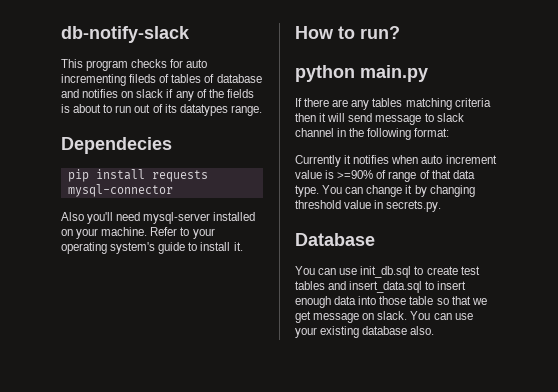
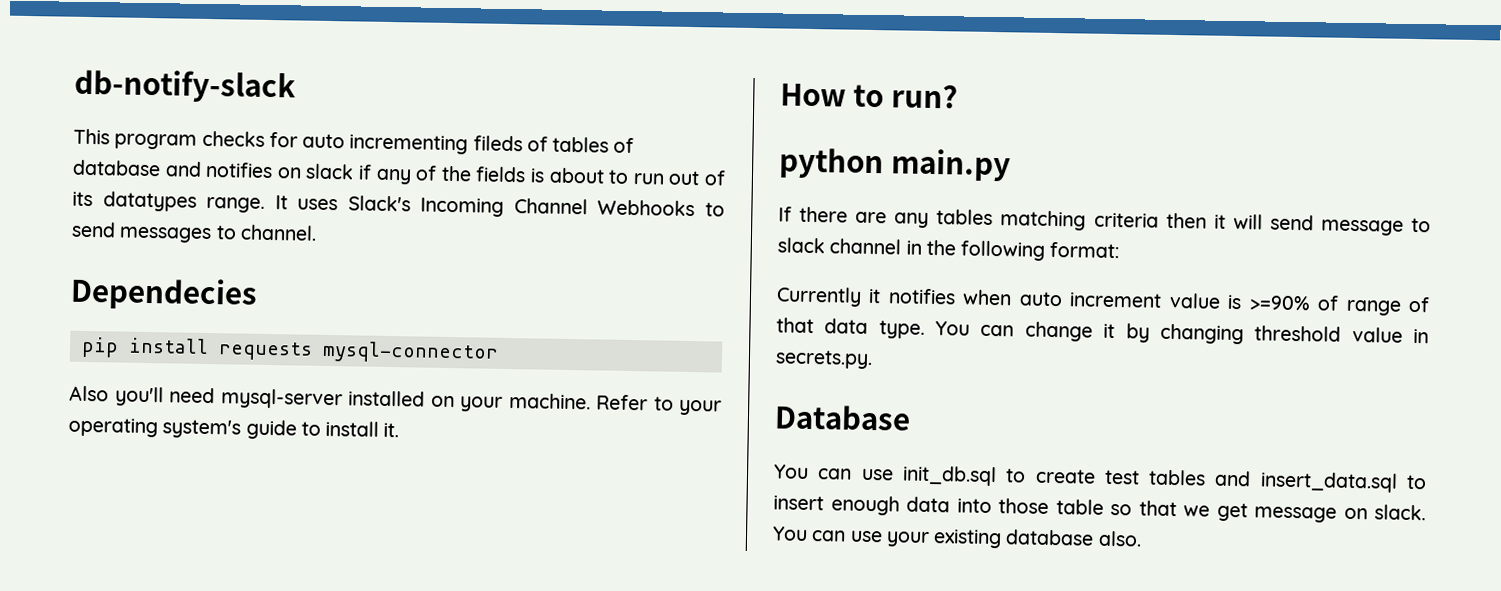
(262, 110) none -> [274,195,725,217] [71,221,317,244] It uses Slack's Incoming Channel Webhooks to send messages to channel.

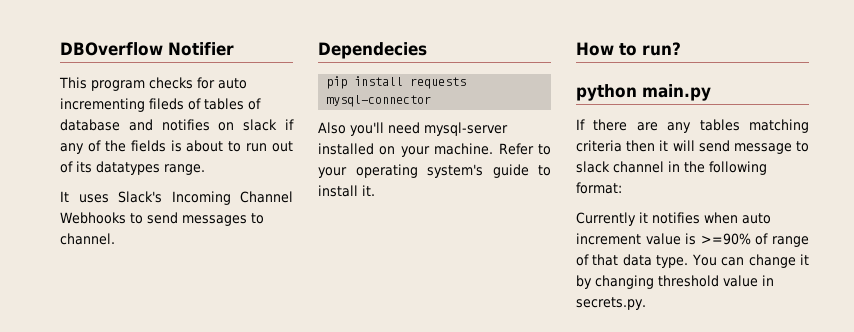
[74,68,296,104] db-notify-slack -> [60,42,234,56] DBOverflow Notifier
(266, 204) none -> (205, 169) //
[774,404,911,431] [773,464,1427,493] [773,495,1426,523] [772,526,1142,549] // Database // You can use init_db.sql to create test tables and insert_data.sql to insert enough data into those table so that we get message on slack. You can use your existing database also. -> (646, 303) none

